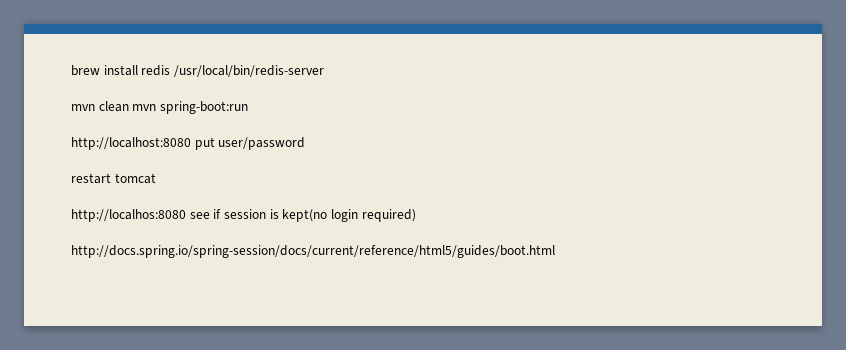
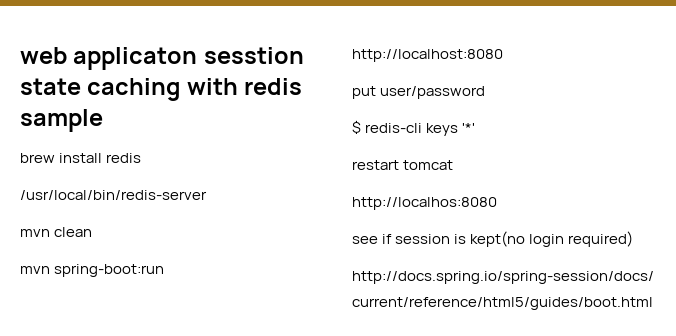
(71, 70) none -> [20,47,304,70] [20,78,303,101] [20,109,103,132] web applicaton sesstion state caching with redis sample //
(171, 70) none -> (142, 158) //
(129, 106) none -> (93, 232) //
(191, 143) none -> (503, 55) //
(306, 143) none -> [352,120,476,136] // $ redis-cli keys '*'
(186, 215) none -> (497, 203) //

